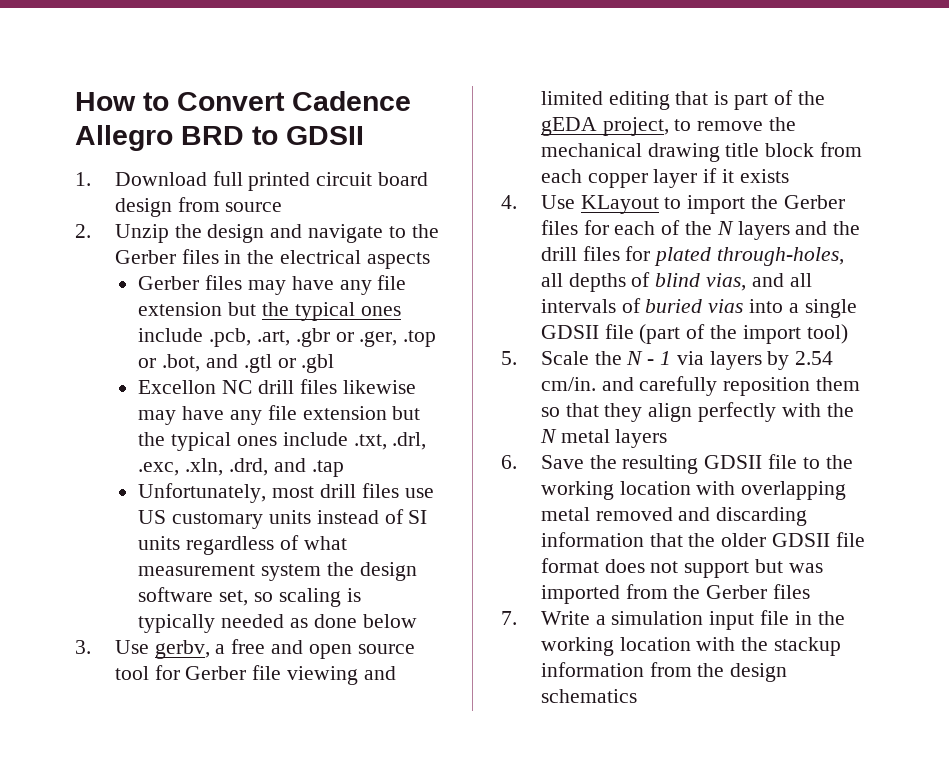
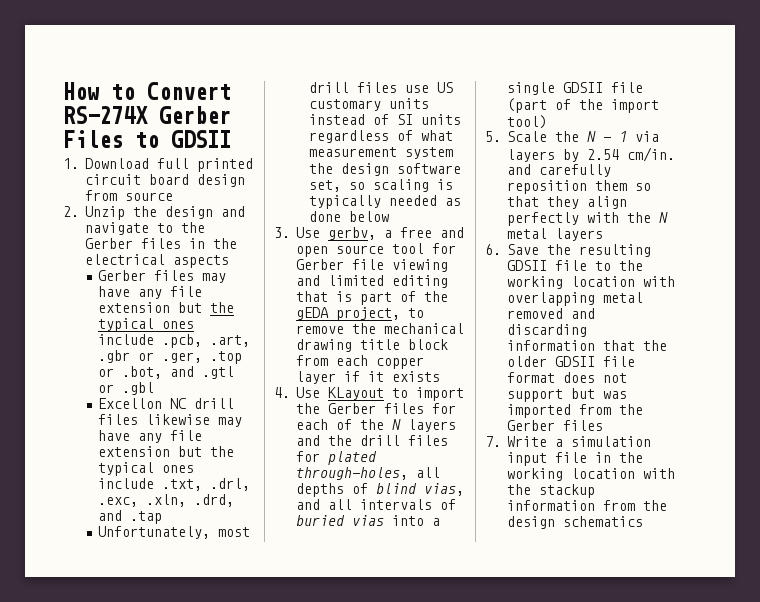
[292,91,411,111] [75,125,244,151] Cadence Allegro BRD -> [63,106,231,124] [63,130,123,148] RS-274X Gerber Files

